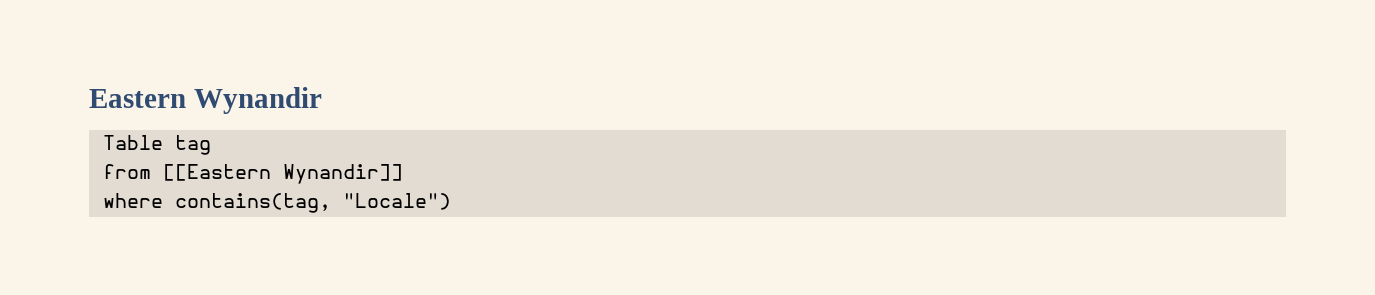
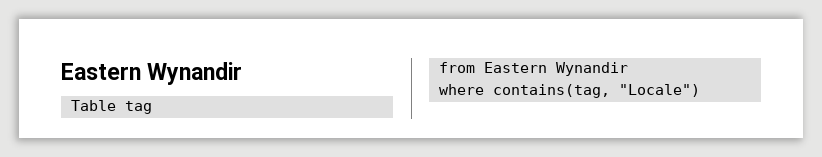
[162,164,403,184] [[Eastern Wynandir]] -> [483,62,628,76] Eastern Wynandir

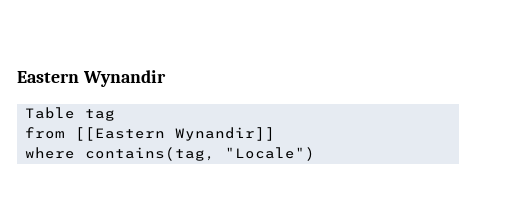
[483,62,628,76] Eastern Wynandir -> [75,127,276,141] [[Eastern Wynandir]]

